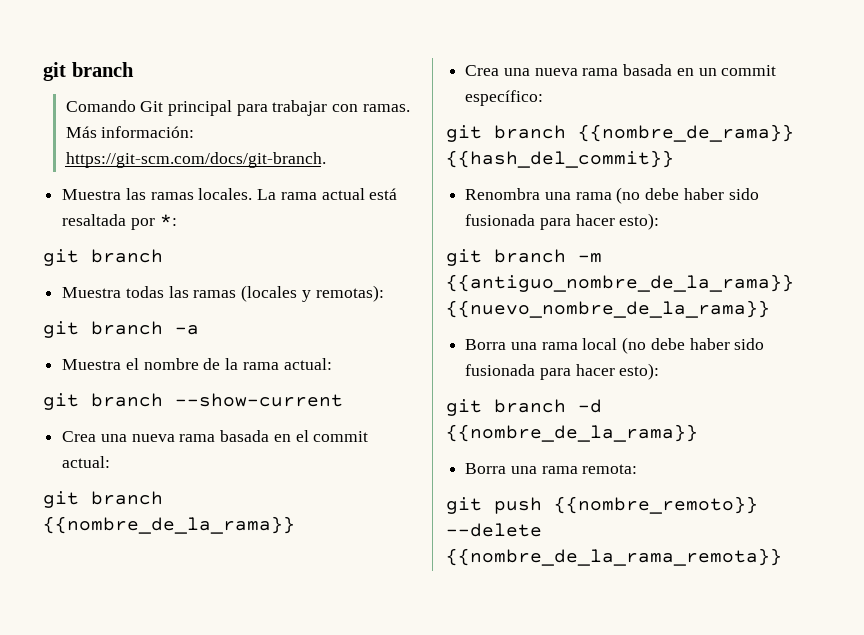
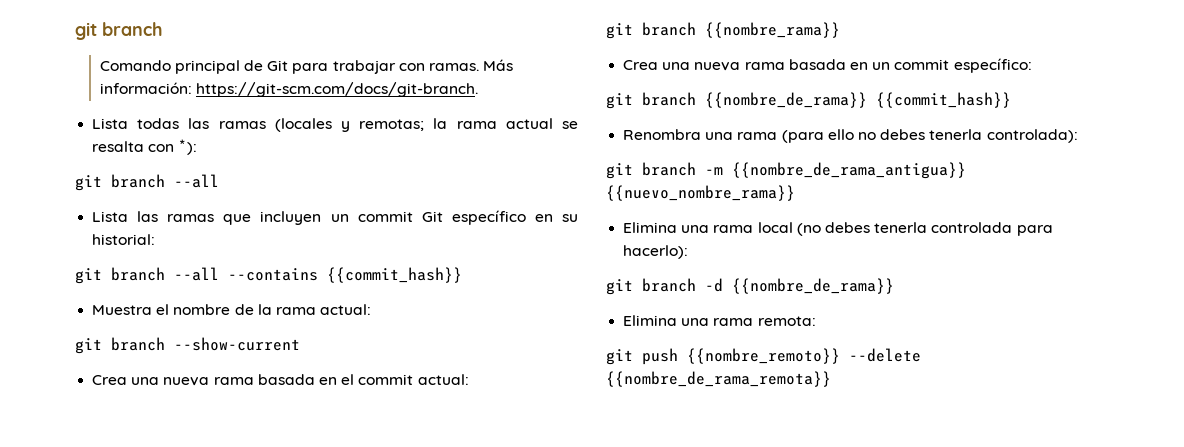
[140,100,232,116] Git principal -> [174,60,289,74] principal de Git
[62,188,398,200] [62,214,177,230] [43,249,163,266] [62,287,122,298] Muestra las ramas locales. La rama actual está resaltada por *: // git branch // Muestra -> [92,118,129,129] Lista
[315,285,384,302] [43,321,199,338] remotas): // git branch -a -> [359,118,578,131] [92,139,198,155] [75,174,219,191] [92,210,578,225] [92,234,156,245] [75,267,462,284] remotas; la rama actual se resalta con *): // git branch --all // Lista las ramas que incluyen un commit Git específico en su historial: // git branch --all --contains {{commit_hash}}
[43,516,295,534] {{nombre_de_la_rama}} -> [705,22,840,38] {{nombre_rama}}
[446,150,674,168] {{hash_del_commit}} -> [876,92,1011,108] {{commit_hash}}
[616,187,759,204] [465,213,660,230] (no debe haber sido fusionada para hacer esto): -> [781,129,1078,143] (para ello no debes tenerla controlada):
[446,274,794,292] [446,300,770,318] [465,339,507,350] {{antiguo_nombre_de_la_rama}} {{nuevo_nombre_de_la_rama}} // Borra -> [732,162,966,179] [606,185,795,201] [623,222,678,233] {{nombre_de_rama_antigua}} {{nuevo_nombre_rama}} // Elimina
[650,338,765,350] [465,363,660,380] debe haber sido fusionada para hacer esto): -> [824,222,1053,236] [623,245,689,259] debes tenerla controlada para hacerlo):
[446,424,698,442] [465,463,507,474] {{nombre_de_la_rama}} // Borra -> [732,278,894,294] [623,315,678,326] {{nombre_de_rama}} // Elimina
[446,548,782,566] {{nombre_de_la_rama_remota}} -> [606,371,831,387] {{nombre_de_rama_remota}}

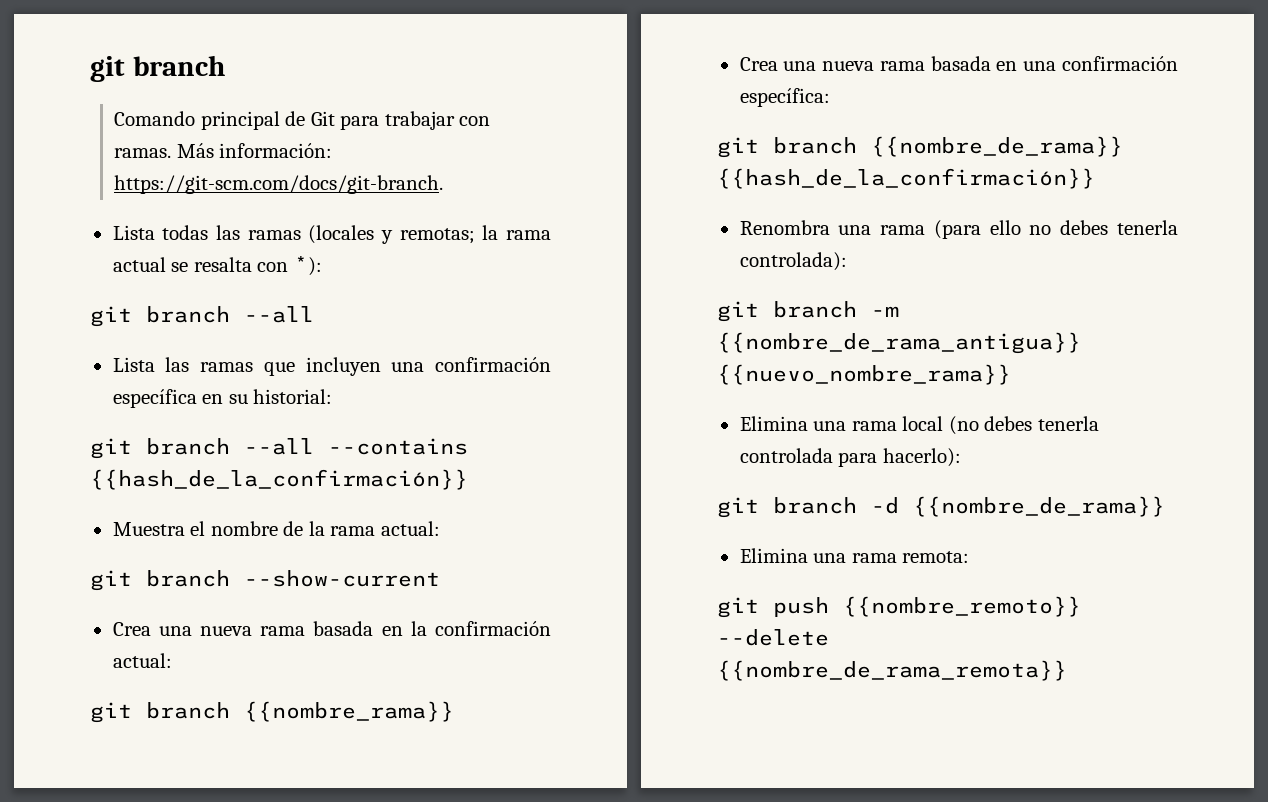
[330,210,526,225] un commit Git específico -> [391,357,551,372] [112,389,197,408] una confirmación específica
[327,267,462,283] {{commit_hash}} -> [90,469,468,490] {{hash_de_la_confirmación}}
[341,374,414,385] el commit -> [410,621,551,636] la confirmación
[872,58,1032,73] un commit específico: -> [1023,56,1178,71] [739,88,830,107] una confirmación específica:
[876,92,1011,108] {{commit_hash}} -> [717,168,1095,189] {{hash_de_la_confirmación}}

